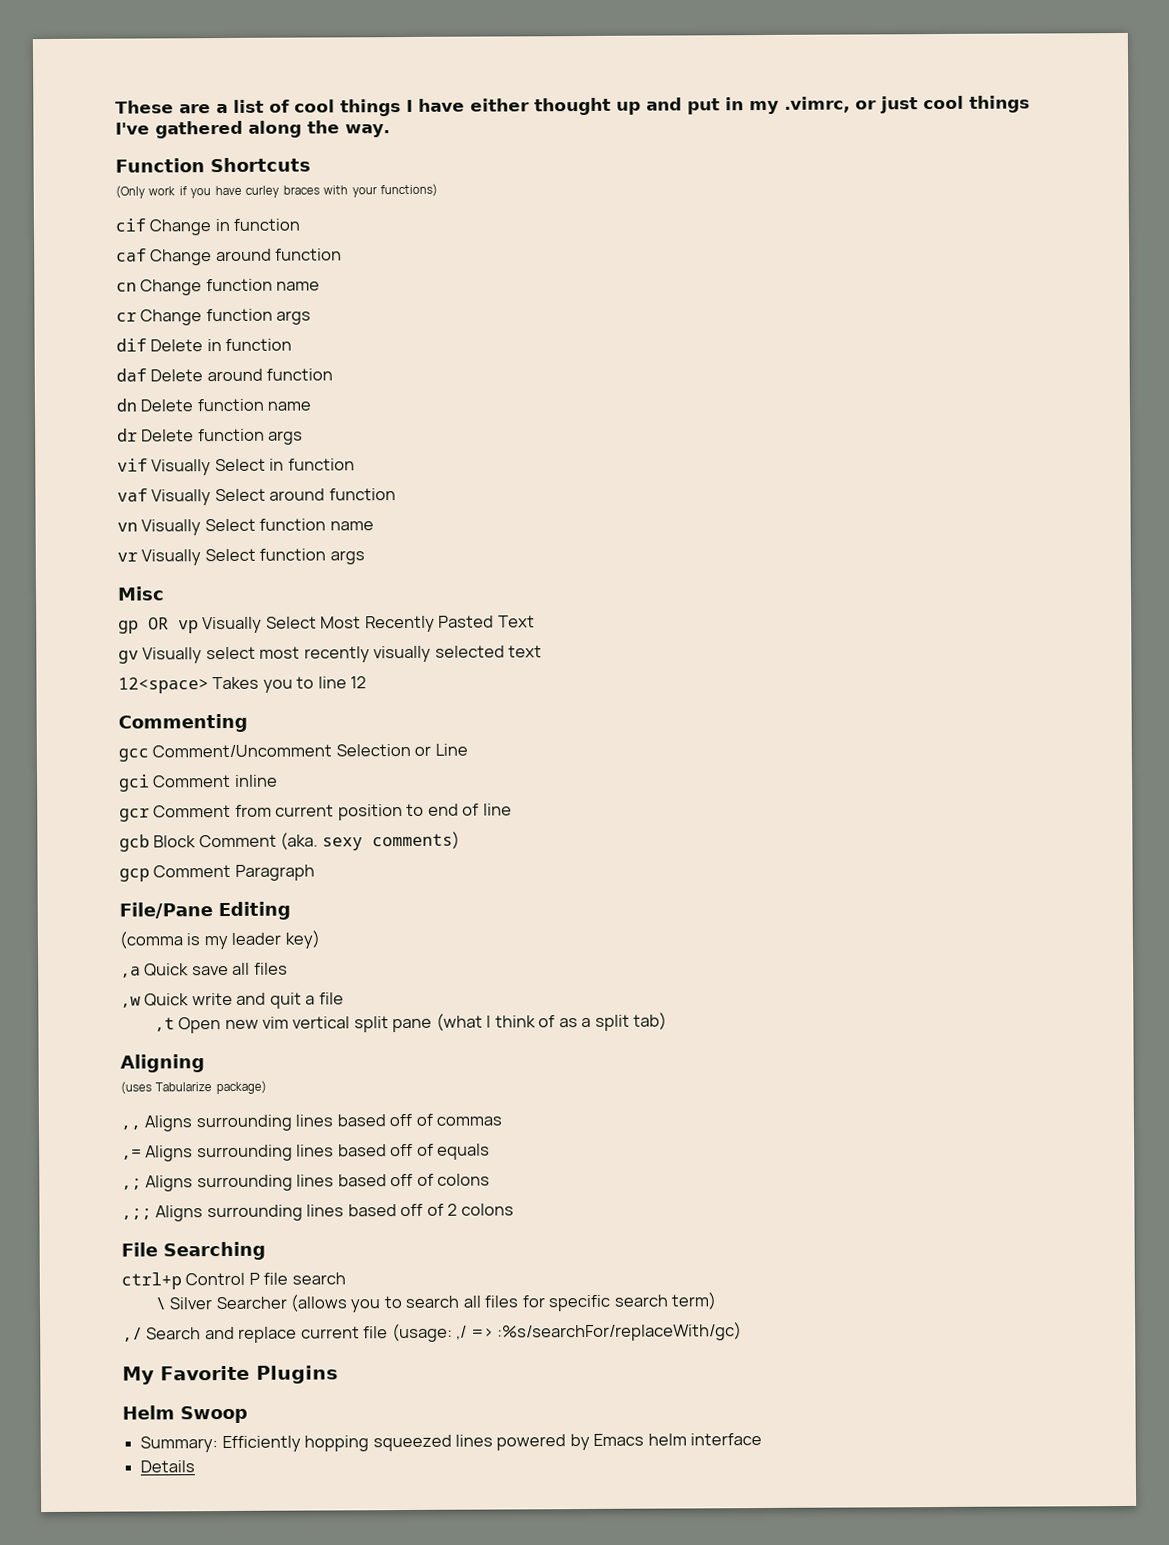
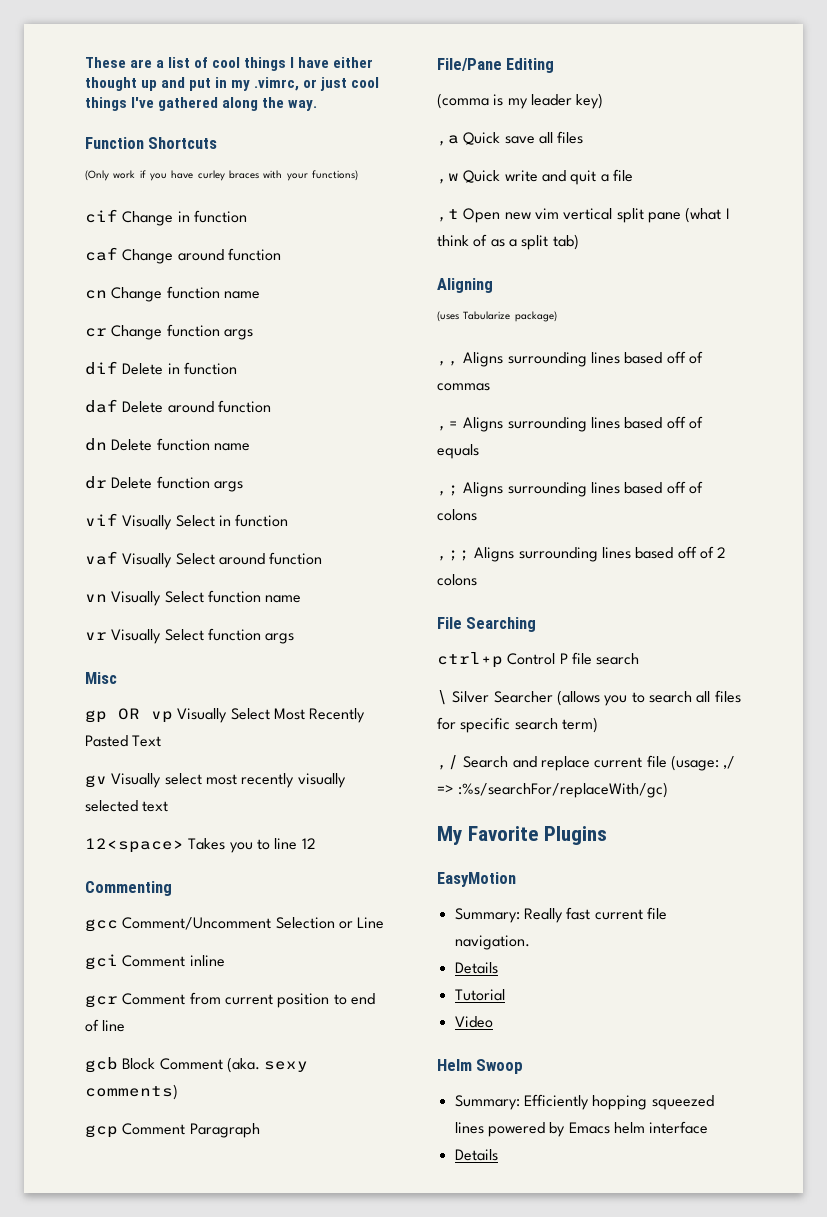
(338, 1374) none -> [437,872,516,887] [454,907,667,923] [454,935,530,950] [454,962,498,974] [454,989,505,1001] [454,1016,493,1028] // EasyMotion // Summary: Really fast current file navigation. // Details // Tutorial // Video

